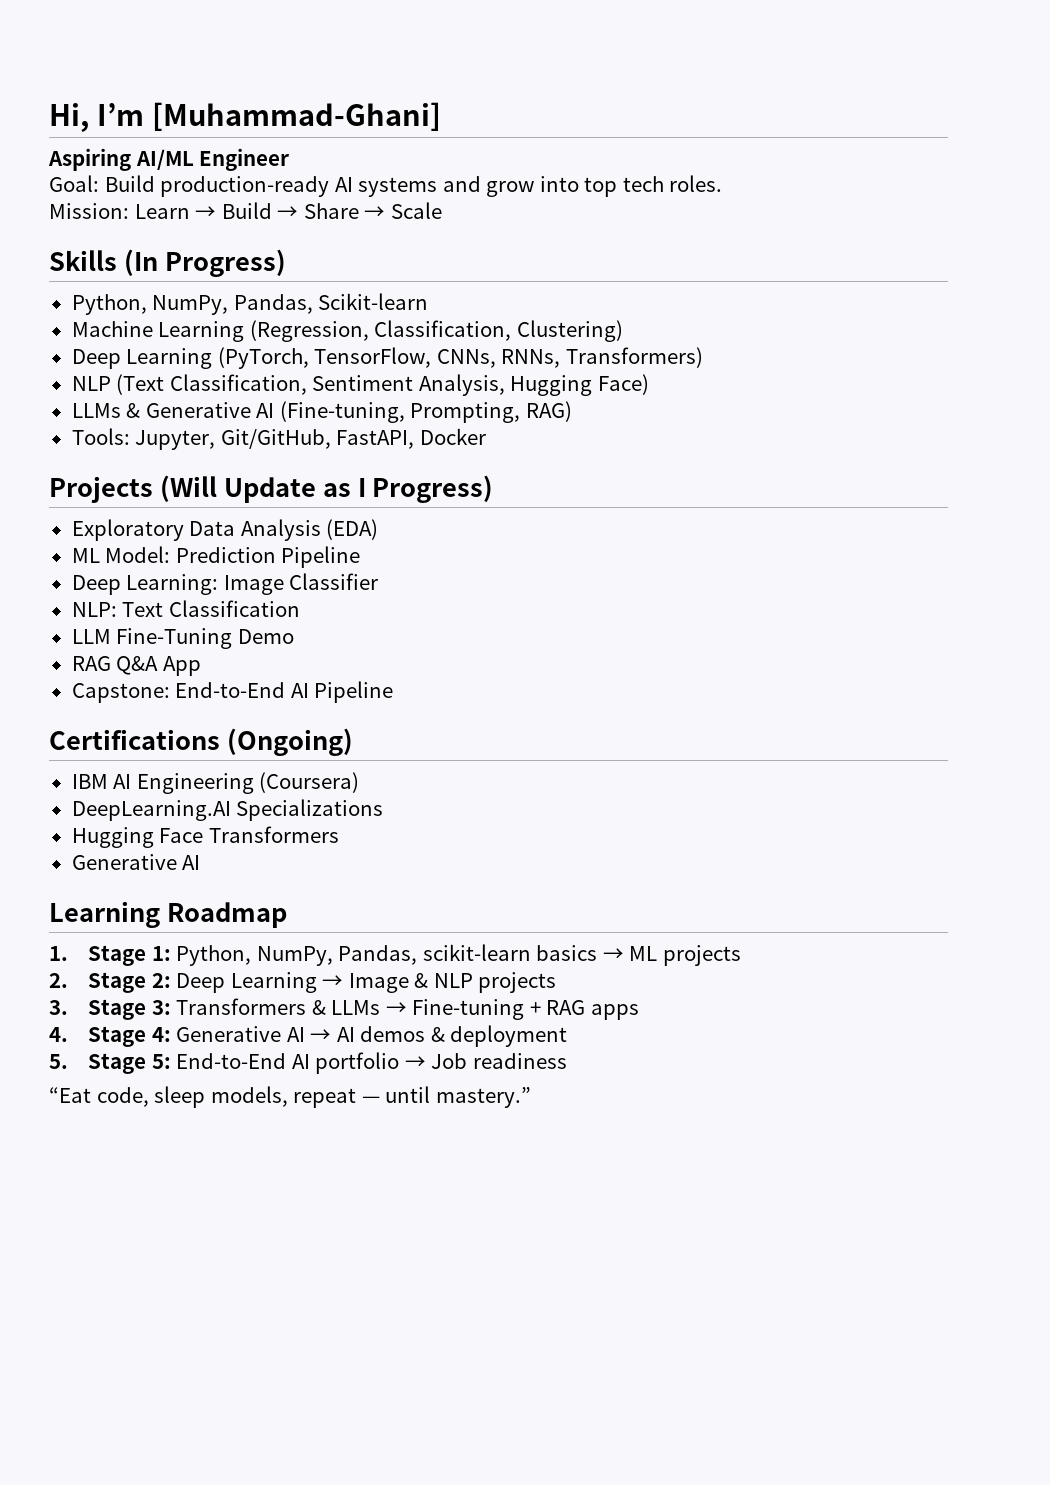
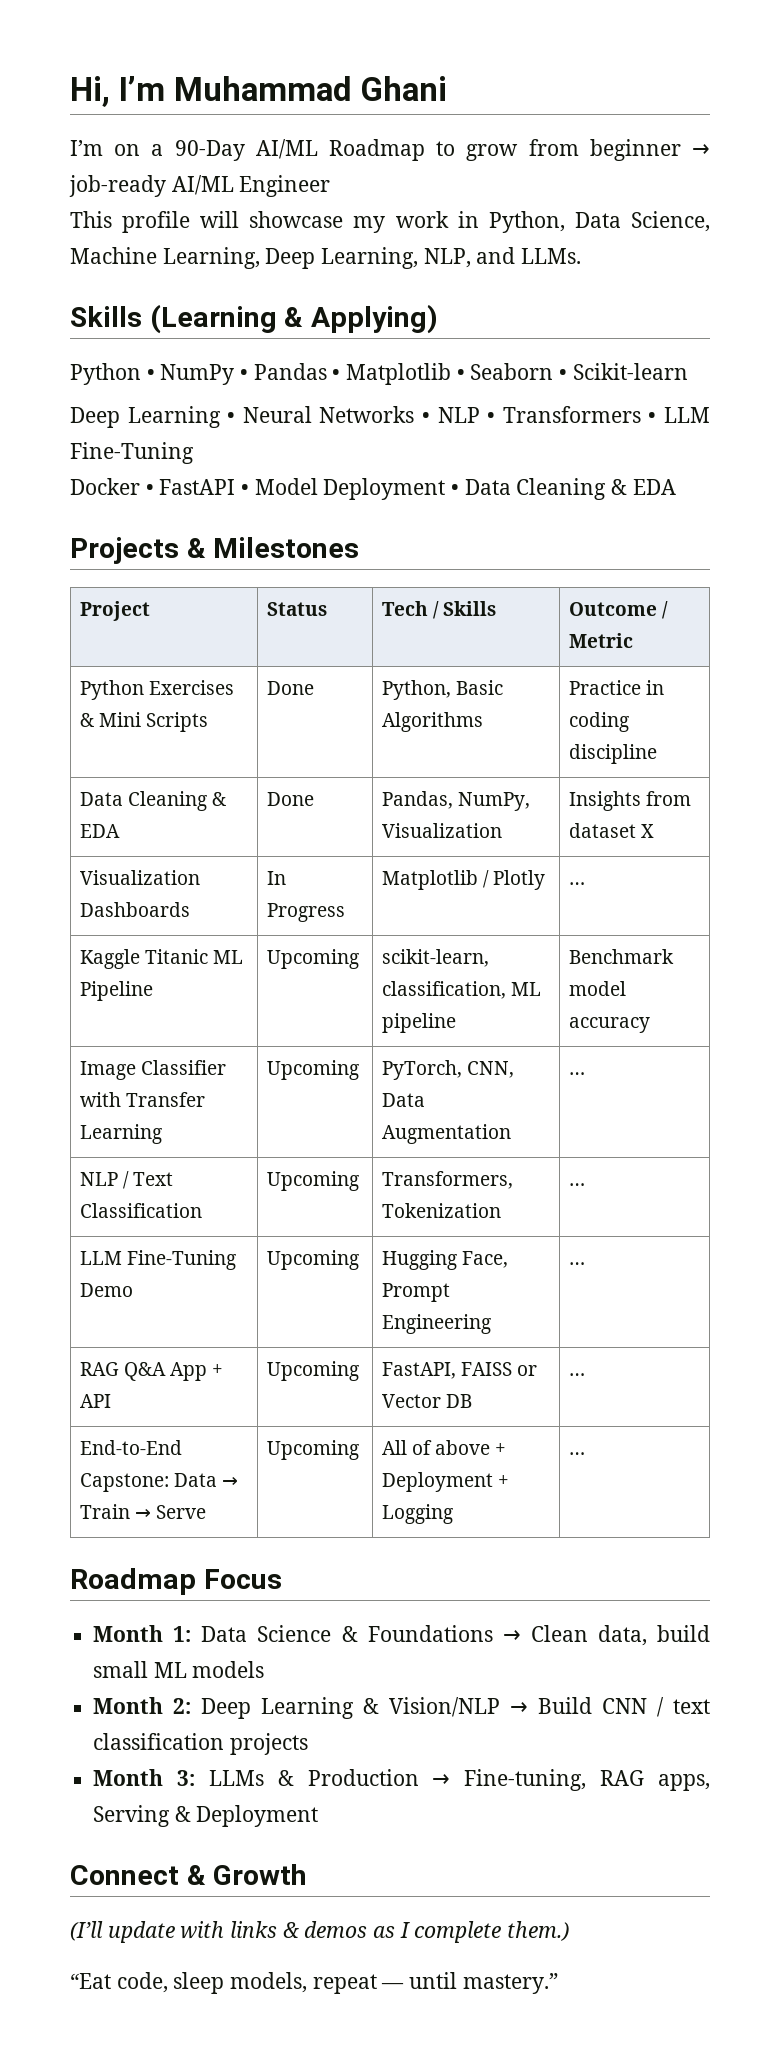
[151,102,441,131] [48,148,290,171] [49,175,723,197] [49,202,442,219] [49,249,286,277] [71,293,429,315] [71,320,623,342] [71,347,703,369] [71,374,649,396] [71,401,572,423] [71,428,486,450] [49,475,494,503] [71,519,379,541] [71,546,361,568] [71,573,379,595] [71,600,300,617] [71,628,294,649] [71,656,201,676] [71,681,394,703] [49,728,353,756] [71,772,360,794] [71,799,384,821] [71,826,339,848] [71,854,201,870] [49,901,287,928] [49,944,741,966] [49,972,557,993] [49,998,639,1020] [49,1025,568,1047] [49,1052,567,1074] [Muhammad-Ghani] // Aspiring AI/ML Engineer // Goal: Build production-ready AI systems and grow into top tech roles. // Mission: Learn → Build → Share → Scale // Skills (In Progress) // Python, NumPy, Pandas, Scikit-learn // Machine Learning (Regression, Classification, Clustering) // Deep Learning (PyTorch, TensorFlow, CNNs, RNNs, Transformers) // NLP (Text Classification, Sentiment Analysis, Hugging Face) // LLMs & Generative AI (Fine-tuning, Prompting, RAG) // Tools: Jupyter, Git/GitHub, FastAPI, Docker // Projects (Will Update as I Progress) // Exploratory Data Analysis (EDA) // ML Model: Prediction Pipeline // Deep Learning: Image Classifier // NLP: Text Classification // LLM Fine-Tuning Demo // RAG Q&A App // Capstone: End-to-End AI Pipeline // Certifications (Ongoing) // IBM AI Engineering (Coursera) // DeepLearning.AI Specializations // Hugging Face Transformers // Generative AI // Learning Roadmap // 1. Stage 1: Python, NumPy, Pandas, scikit-learn basics → ML projects // 2. Stage 2: Deep Learning → Image & NLP projects // 3. Stage 3: Transformers & LLMs → Fine-tuning + RAG apps // 4. Stage 4: Generative AI → AI demos & deployment // 5. Stage 5: End-to-End AI portfolio → Job readiness -> [173,76,447,101] [70,139,710,161] [69,175,331,197] [70,211,710,233] [70,247,582,269] [70,304,439,334] [70,363,688,385] [70,406,711,428] [70,442,194,464] [70,478,676,500] [70,537,360,564] [79,601,150,621] [266,602,327,616] [381,601,497,619] [568,601,669,619] [568,633,633,648] [79,680,235,700] [79,712,209,732] [266,681,314,695] [381,680,504,700] [381,712,483,732] [568,680,665,695] [568,712,629,732] [568,744,657,764] [79,791,227,811] [79,824,120,838] [266,792,314,806] [381,791,531,811] [381,823,502,838] [568,791,692,811] [568,823,655,838] [79,870,200,885] [79,902,190,917] [266,871,286,885] [266,903,345,922] [381,870,546,890] [568,882,585,885] [79,949,244,969] [79,981,153,1001] [266,949,359,969] [381,949,489,967] [381,981,542,999] [381,1013,456,1033] [568,949,674,964] [568,981,626,996] [568,1017,650,1033] [79,1060,227,1080] [79,1092,206,1107] [79,1124,162,1144] [266,1060,359,1080] [381,1060,515,1080] [381,1093,425,1107] [381,1124,511,1144] [568,1072,585,1075] [79,1171,174,1189] [79,1203,202,1218] [266,1171,359,1191] [381,1171,513,1189] [381,1203,501,1218] [568,1183,585,1186] [79,1250,237,1270] [79,1283,133,1297] [266,1250,359,1270] [381,1250,509,1270] [381,1283,450,1302] [381,1314,491,1334] [568,1262,585,1265] [79,1362,224,1381] [79,1394,111,1408] [266,1361,359,1381] [381,1362,538,1379] [381,1394,473,1408] [568,1373,585,1376] [79,1440,182,1455] [79,1473,239,1492] [79,1504,207,1519] [266,1440,359,1460] [381,1440,507,1455] [381,1472,510,1492] [381,1504,453,1524] [568,1452,585,1455] [70,1568,282,1595] [93,1625,711,1646] [93,1661,265,1678] [93,1697,710,1719] [93,1733,308,1755] [93,1769,710,1791] [93,1805,319,1827] [70,1864,308,1885] [70,1921,570,1943] Muhammad Ghani // I’m on a 90-Day AI/ML Roadmap to grow from beginner → job-ready AI/ML Engineer // This profile will showcase my work in Python, Data Science, Machine Learning, Deep Learning, NLP, and LLMs. // Skills (Learning & Applying) // Python • NumPy • Pandas • Matplotlib • Seaborn • Scikit-learn // Deep Learning • Neural Networks • NLP • Transformers • LLM Fine-Tuning // Docker • FastAPI • Model Deployment • Data Cleaning & EDA // Projects & Milestones // Project | Status | Tech / Skills | Outcome / Metric // Python Exercises & Mini Scripts | Done | Python, Basic Algorithms | Practice in coding discipline // Data Cleaning & EDA | Done | Pandas, NumPy, Visualization | Insights from dataset X // Visualization Dashboards | In Progress | Matplotlib / Plotly | … // Kaggle Titanic ML Pipeline | Upcoming | scikit-learn, classification, ML pipeline | Benchmark model accuracy // Image Classifier with Transfer Learning | Upcoming | PyTorch, CNN, Data Augmentation | … // NLP / Text Classification | Upcoming | Transformers, Tokenization | … // LLM Fine-Tuning Demo | Upcoming | Hugging Face, Prompt Engineering | … // RAG Q&A App + API | Upcoming | FastAPI, FAISS or Vector DB | … // End-to-End Capstone: Data → Train → Serve | Upcoming | All of above + Deployment + Logging | … // Roadmap Focus // Month 1: Data Science & Foundations → Clean data, build small ML models // Month 2: Deep Learning & Vision/NLP → Build CNN / text classification projects // Month 3: LLMs & Production → Fine-tuning, RAG apps, Serving & Deployment // Connect & Growth // (I’ll update with links & demos as I complete them.)

